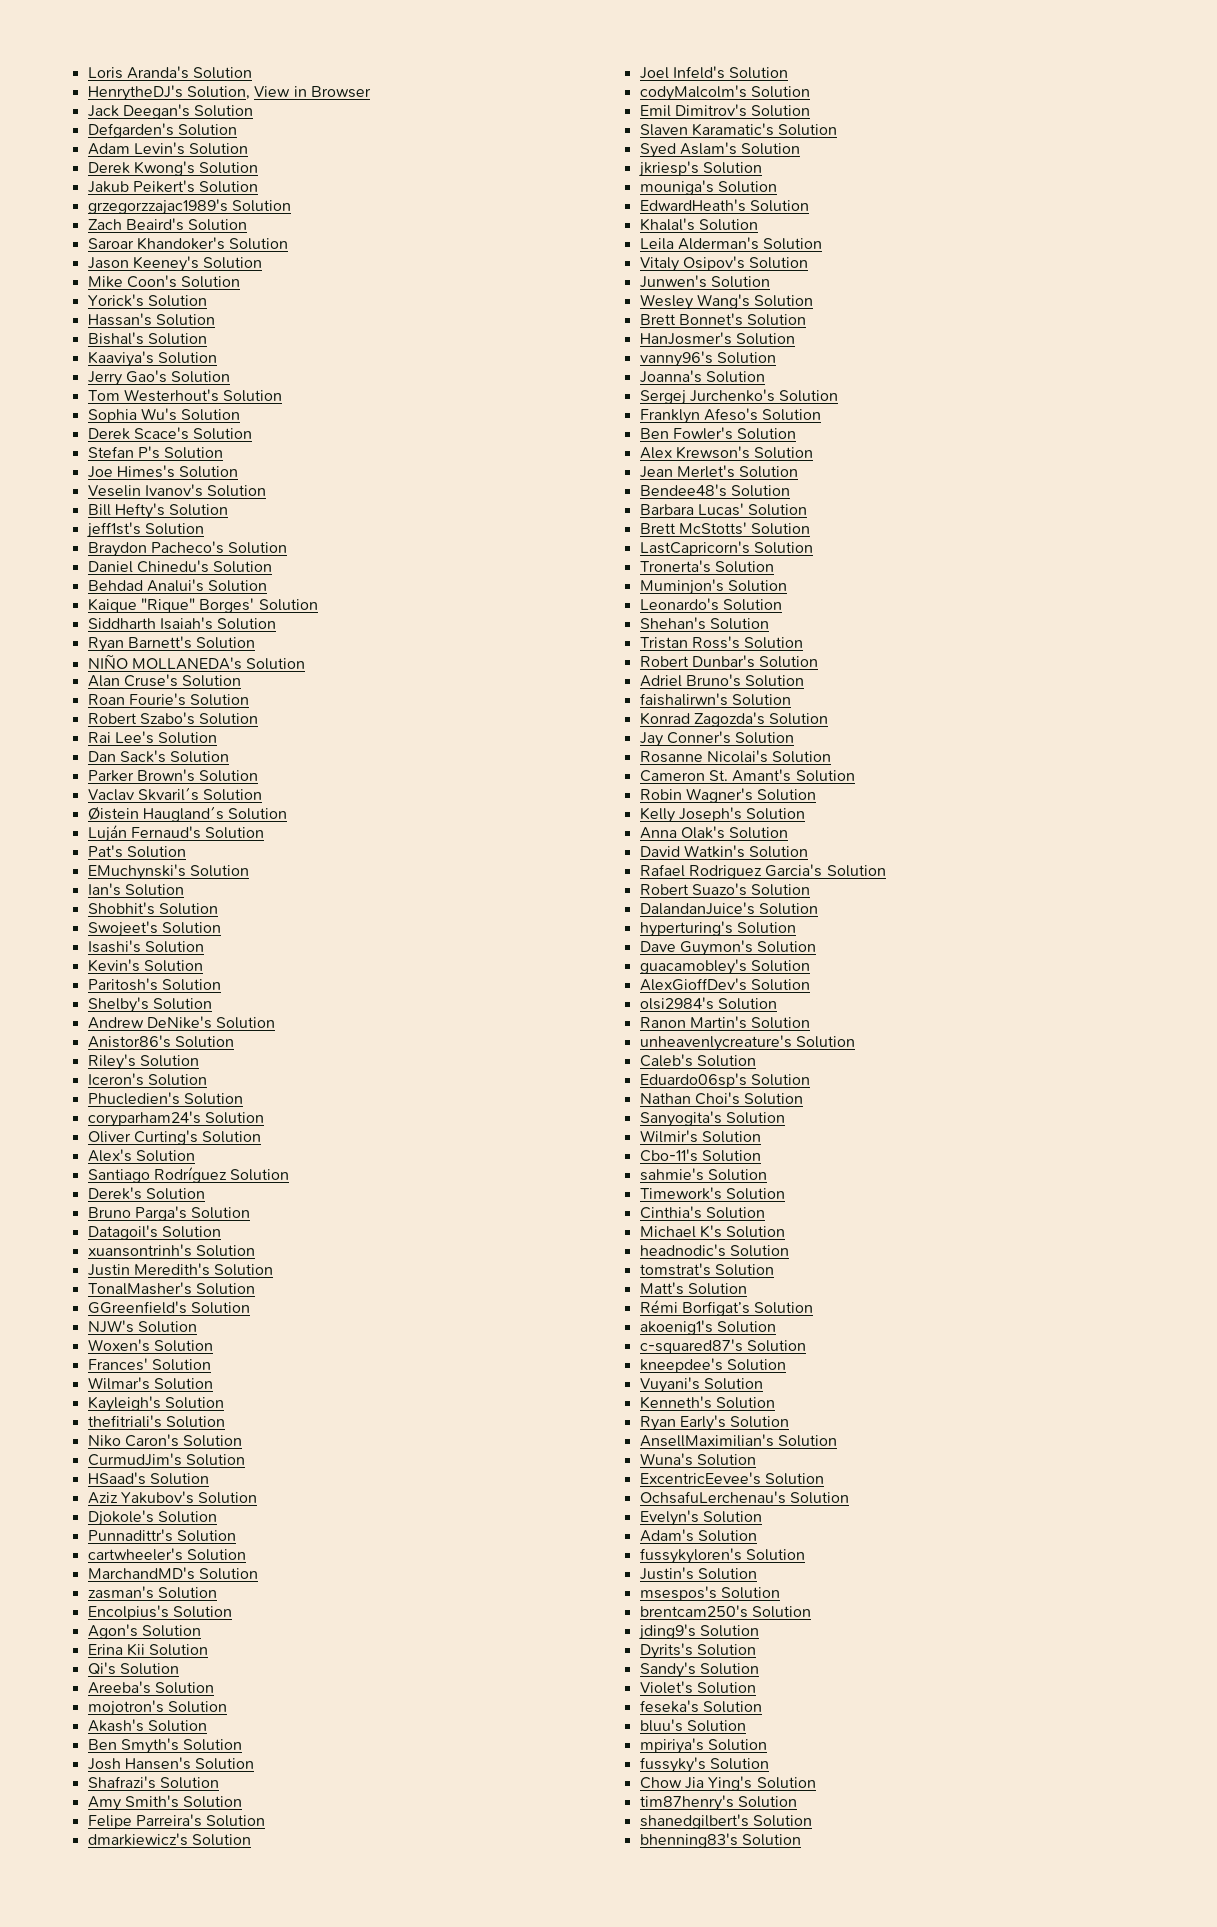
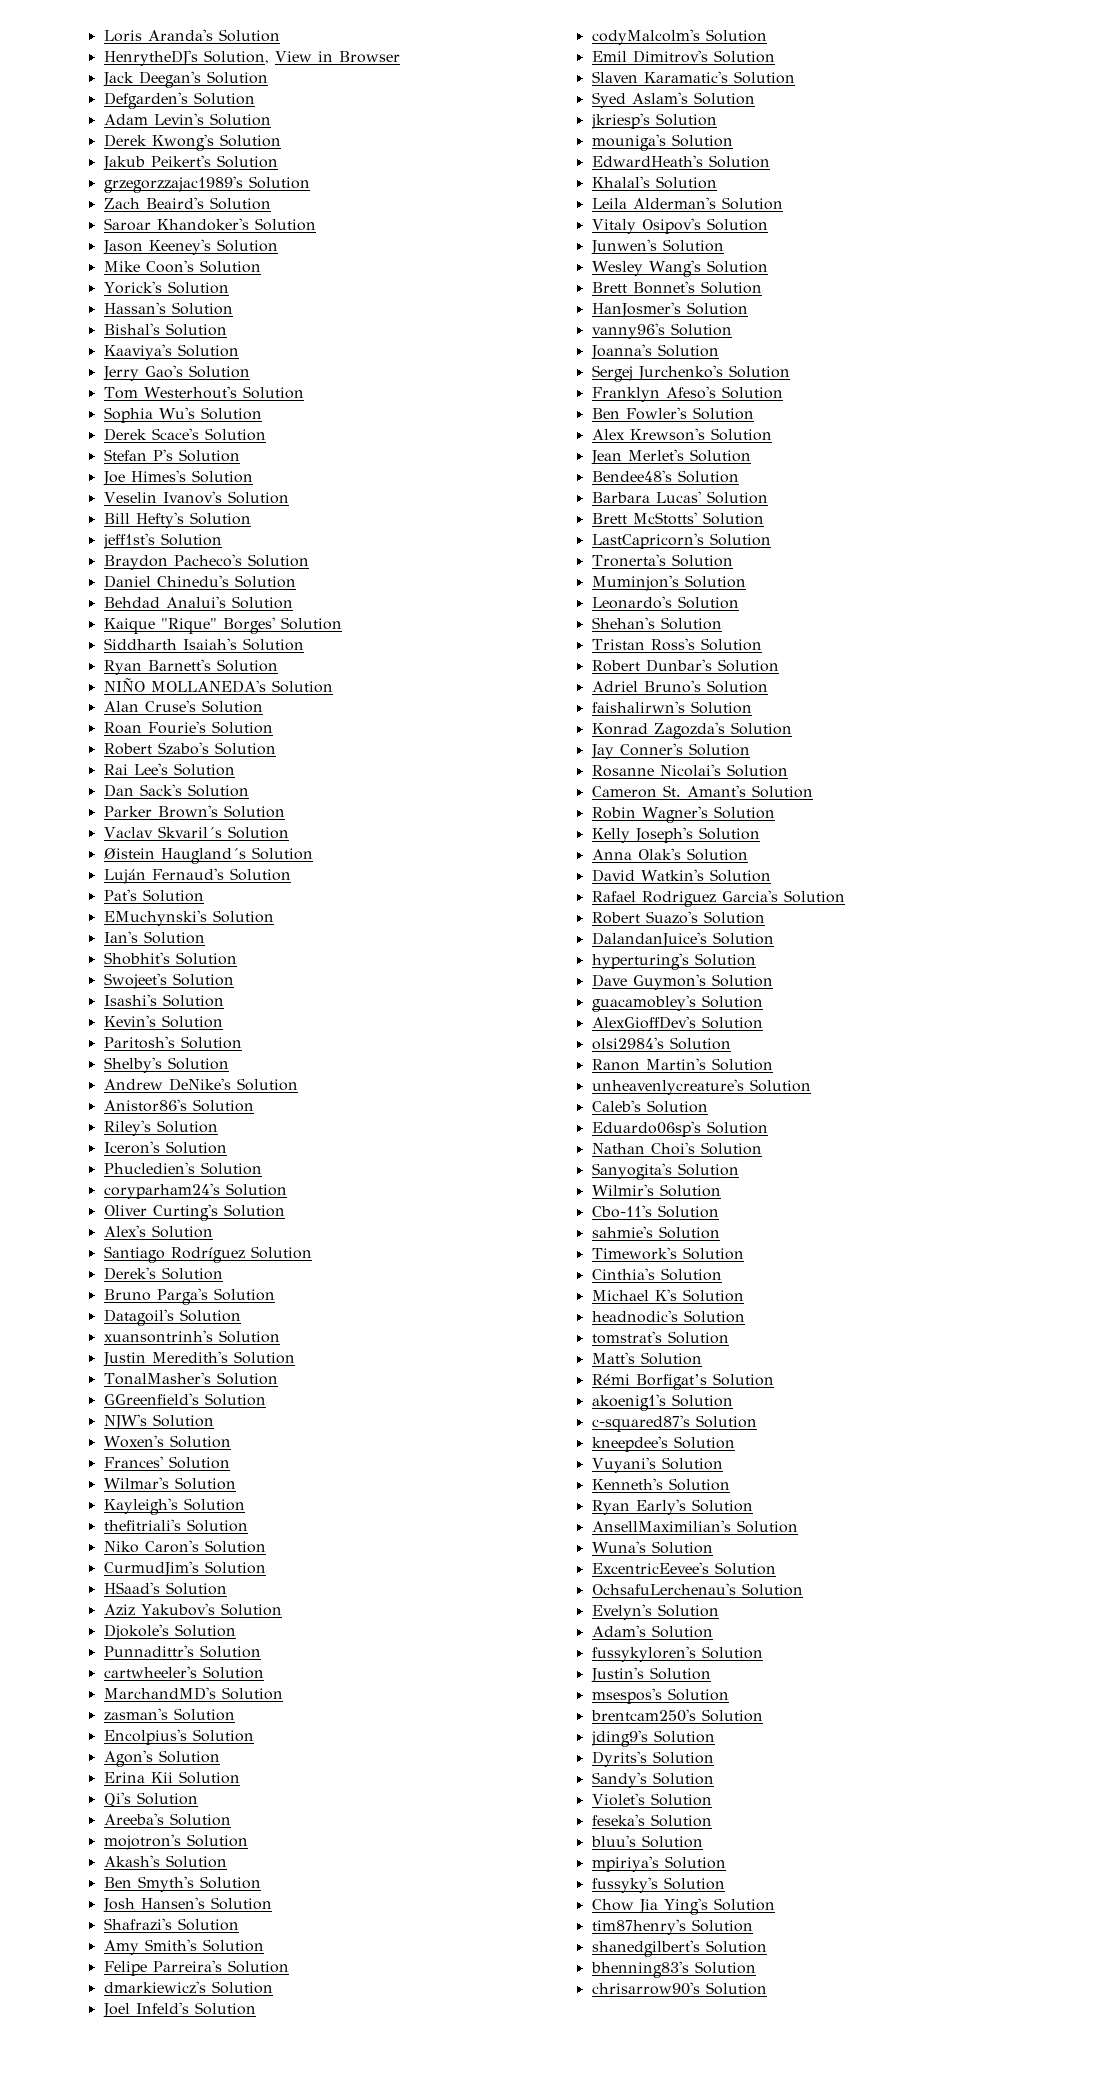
(801, 1840) none -> [591,1982,767,1995] // chrisarrow90's Solution

